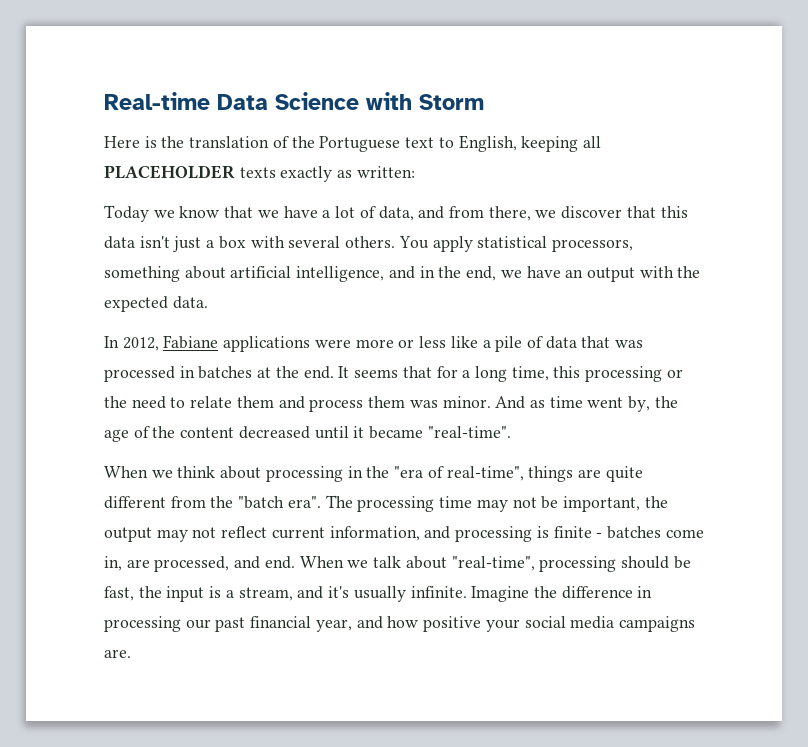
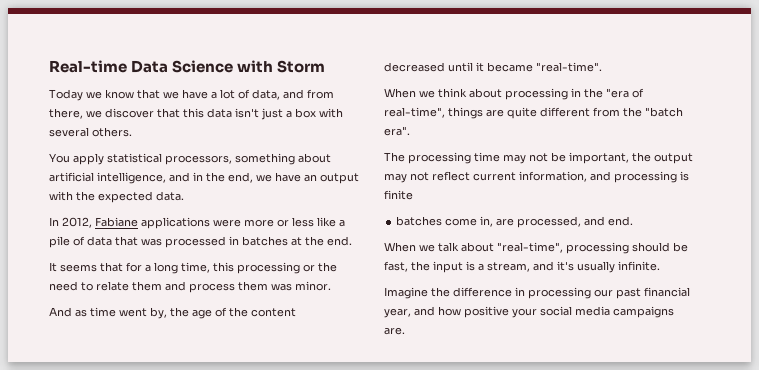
[104,135,601,152] [104,165,415,182] // Here is the translation of the Portuguese text to English, keeping all PLACEHOLDER texts exactly as written: -> (326, 66) none
(396, 242) none -> (132, 132) //
(334, 372) none -> (352, 241) //
(491, 402) none -> (331, 286) //
(321, 502) none -> (410, 131) //
[596,533,603,538] - -> (413, 195) //
(295, 562) none -> (634, 221) //
(467, 592) none -> (660, 266) //

